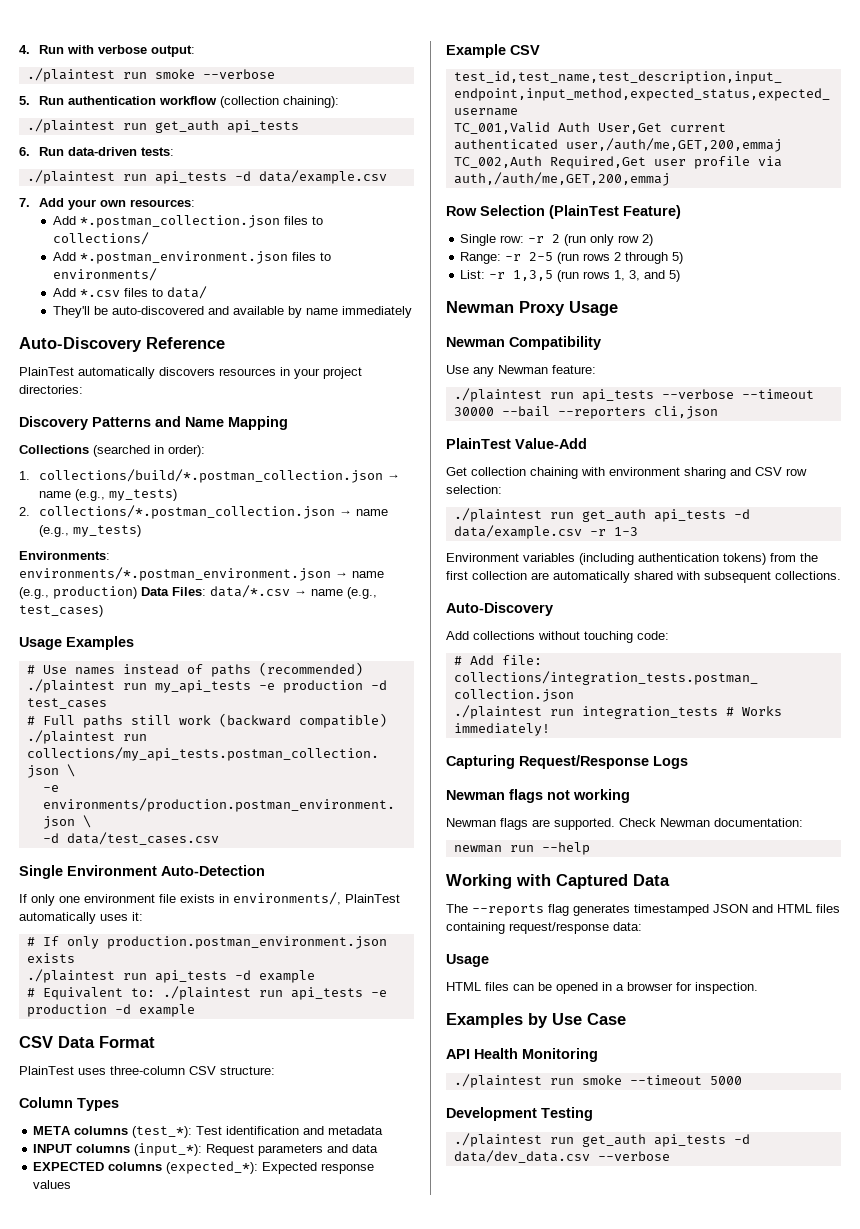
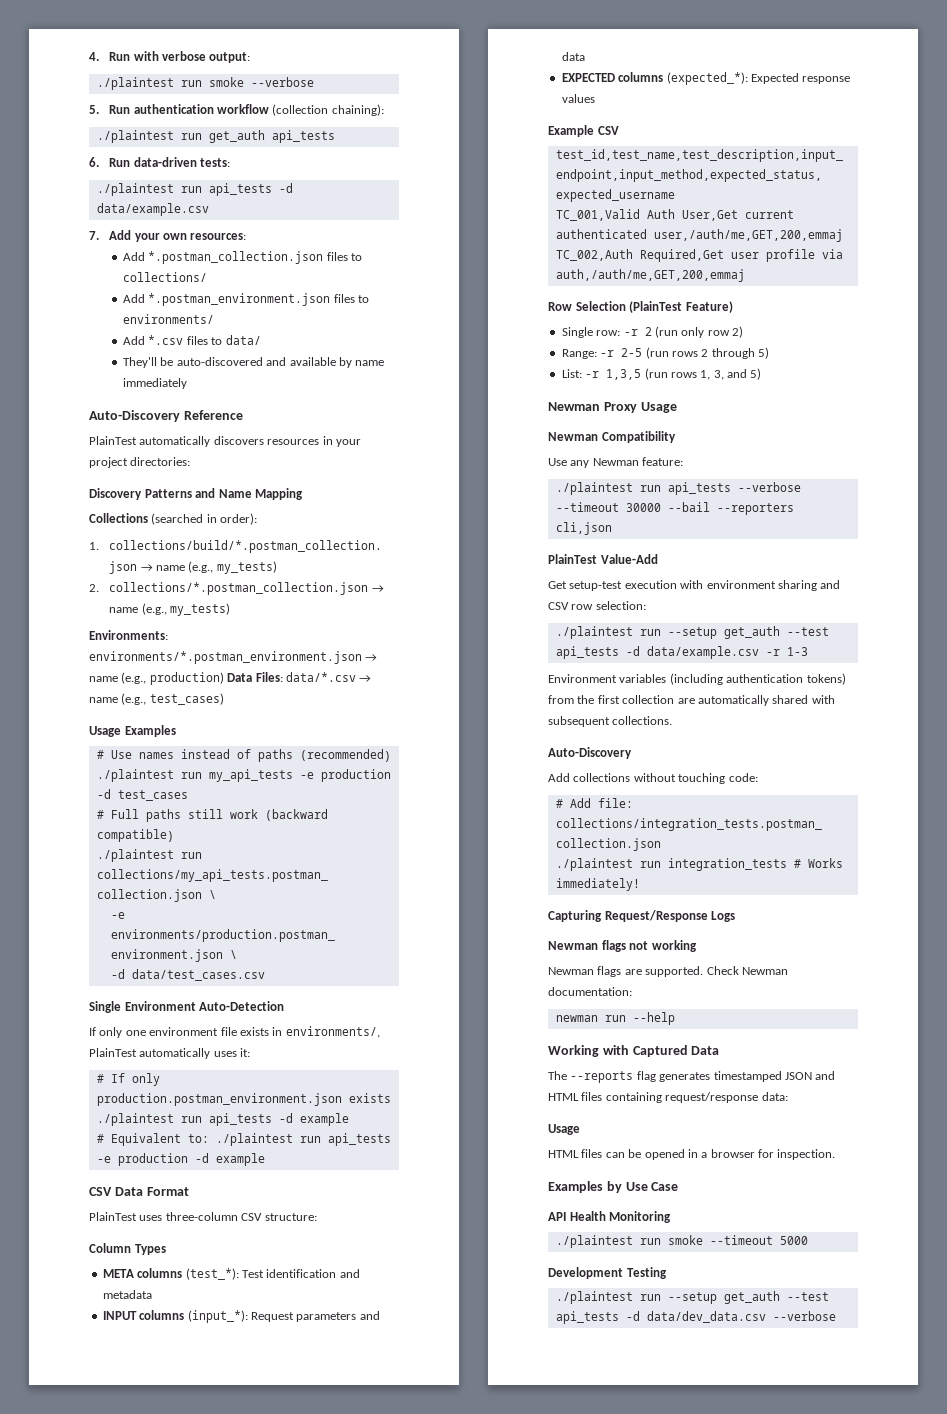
[471,467,578,479] collection chaining -> [569,580,677,591] setup-test execution
[581,509,646,522] get_auth -> [667,626,829,639] --setup get_auth --test
[581,1134,646,1147] get_auth -> [667,1291,829,1304] --setup get_auth --test

